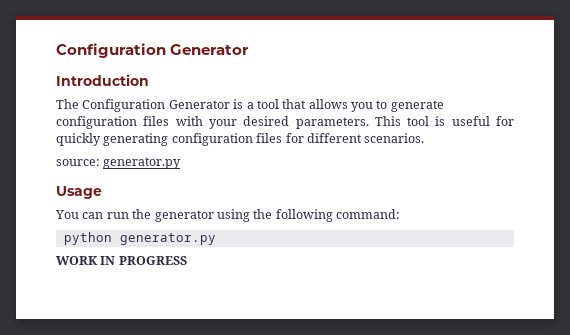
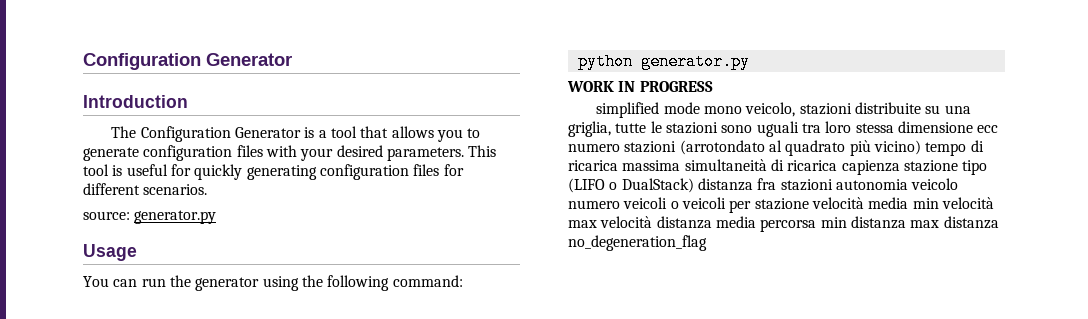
(187, 260) none -> [596,102,971,118] [568,121,999,137] [568,140,984,156] [568,159,988,175] [568,178,959,193] [568,197,994,213] [568,216,999,232] [568,235,707,251] // simplified mode mono veicolo, stazioni distribuite su una griglia, tutte le stazioni sono uguali tra loro stessa dimensione ecc numero stazioni (arrotondato al quadrato più vicino) tempo di ricarica massima simultaneità di ricarica capienza stazione tipo (LIFO o DualStack) distanza fra stazioni autonomia veicolo numero veicoli o veicoli per stazione velocità media min velocità max velocità distanza media percorsa min distanza max distanza no_degeneration_flag

